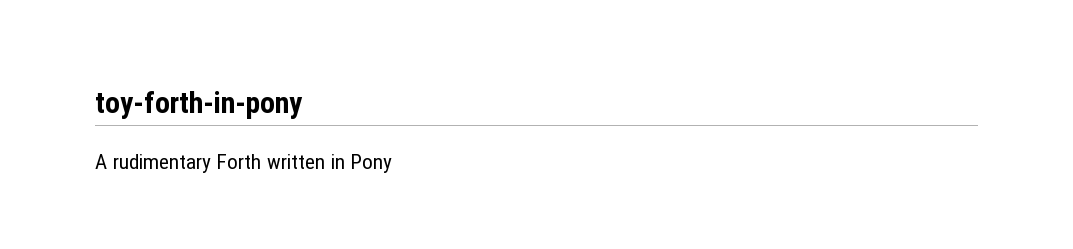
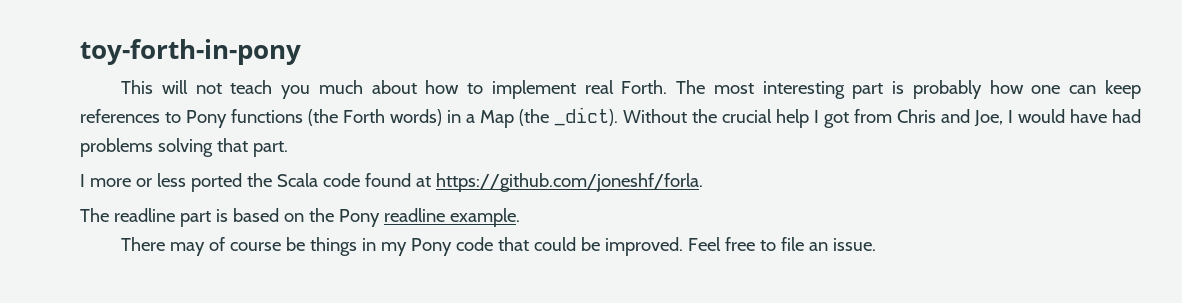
[95,154,393,173] A rudimentary Forth written in Pony -> [121,80,1141,99] [80,107,1142,128] [80,138,288,157] [80,173,703,192] [80,208,520,227] [121,237,877,256] This will not teach you much about how to implement real Forth. The most interesting part is probably how one can keep references to Pony functions (the Forth words) in a Map (the _dict). Without the crucial help I got from Chris and Joe, I would have had problems solving that part. // I more or less ported the Scala code found at https://github.com/joneshf/forla. // The readline part is based on the Pony readline example. // There may of course be things in my Pony code that could be improved. Feel free to file an issue.

